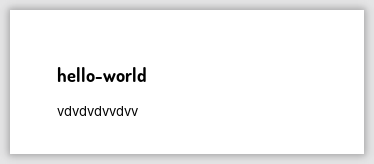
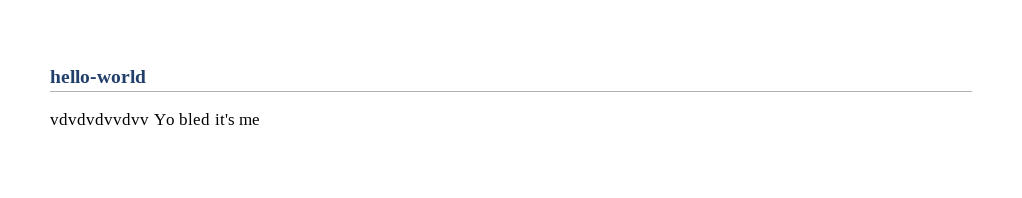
(138, 111) none -> [153,113,261,125] Yo bled it's me

